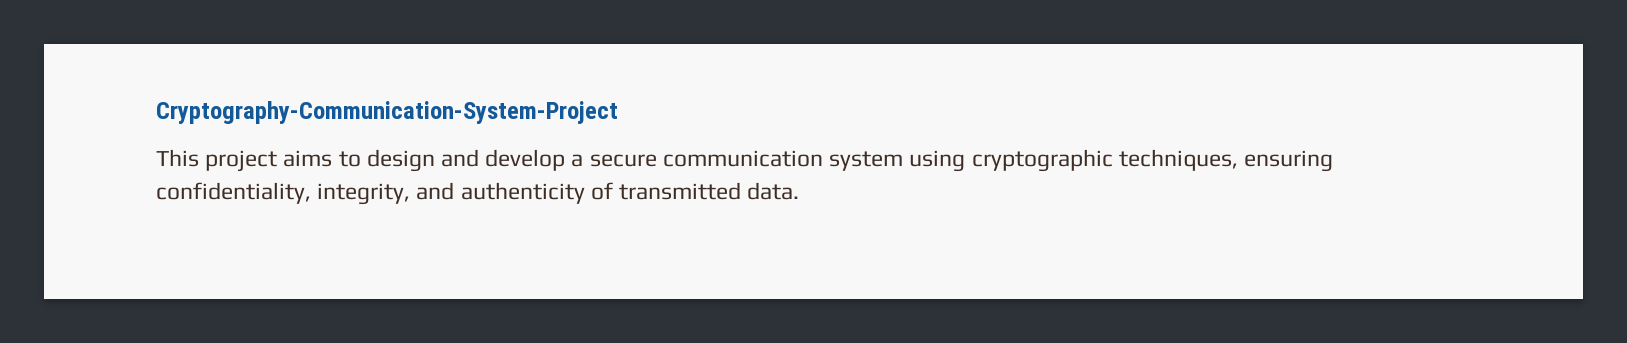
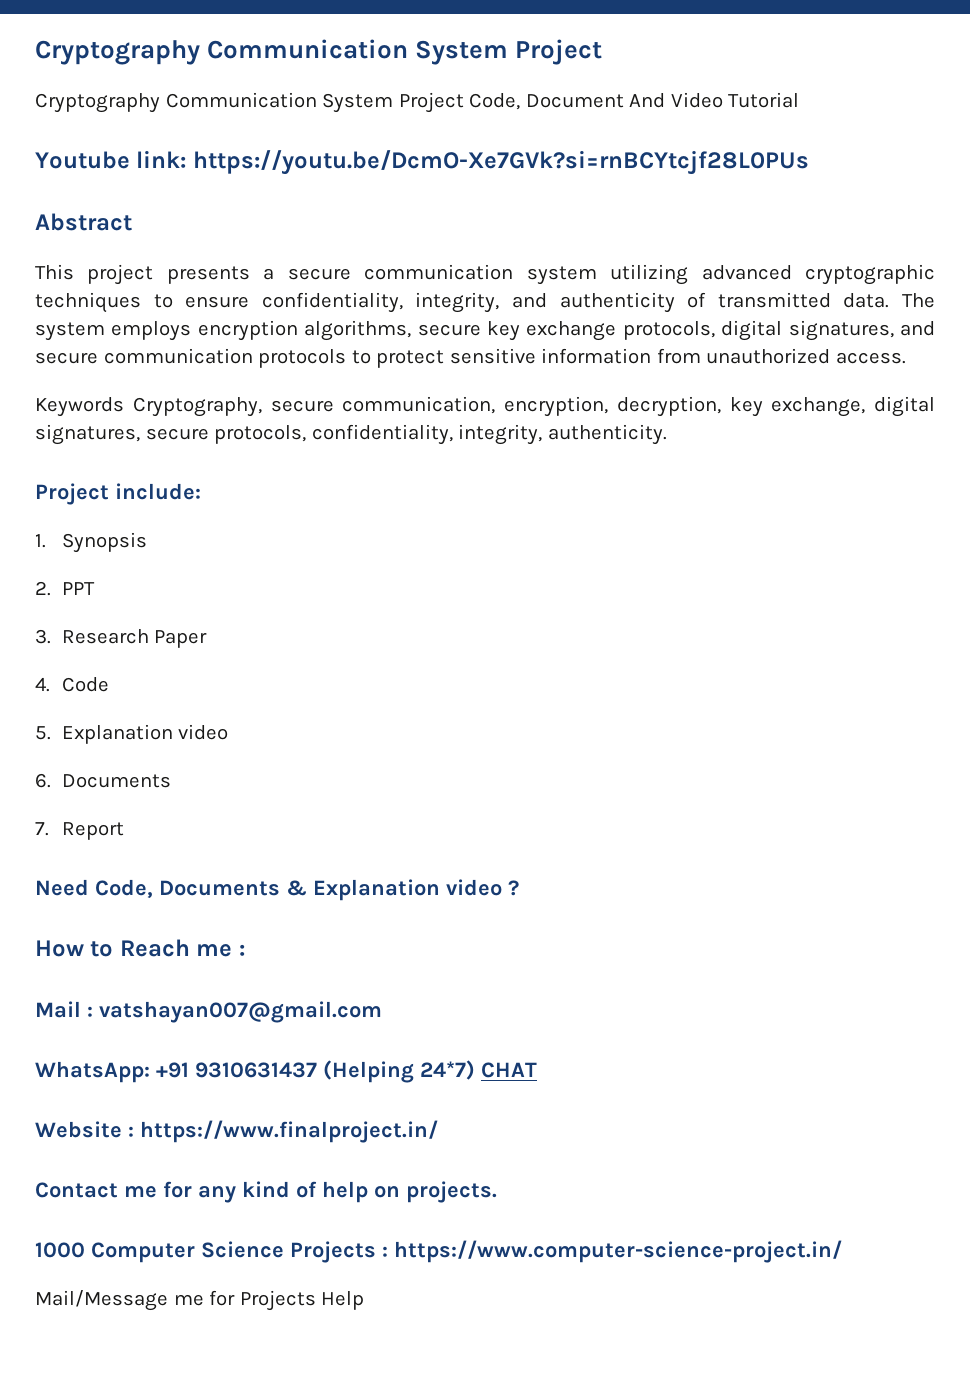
[156,101,618,124] [156,149,1333,172] Cryptography-Communication-System-Project // This project aims to design and develop a secure communication system using cryptographic techniques, ensuring -> [35,39,603,65] [35,92,800,113] [35,150,809,175] [35,213,132,231] [35,264,936,285] [35,292,250,313] Cryptography Communication System Project // Cryptography Communication System Project Code, Document And Video Tutorial // Youtube link: https://youtu.be/DcmO-Xe7GVk?si=rnBCYtcjf28L0PUs // Abstract // This project presents a secure communication system utilizing advanced cryptographic techniques to ensure
(800, 191) none -> [902,293,936,308] [35,320,935,341] [35,348,906,368] [35,396,935,417] [35,424,667,445] [35,483,201,505] [35,532,147,553] [35,581,95,596] [35,629,208,648] [35,677,109,692] [35,724,229,744] [35,773,171,788] [35,822,124,840] [35,879,519,901] [35,939,245,957] [35,1001,382,1023] [35,1060,537,1083] [35,1120,438,1143] [35,1181,497,1203] [35,1240,842,1263] [35,1290,365,1311] The system employs encryption algorithms, secure key exchange protocols, digital signatures, and secure communication protocols to protect sensitive information from unauthorized access. // Keywords Cryptography, secure communication, encryption, decryption, key exchange, digital signatures, secure protocols, confidentiality, integrity, authenticity. // Project include: // 1. Synopsis // 2. PPT // 3. Research Paper // 4. Code // 5. Explanation video // 6. Documents // 7. Report // Need Code, Documents & Explanation video ? // How to Reach me : // Mail : vatshayan007@gmail.com // WhatsApp: +91 9310631437 (Helping 24*7) CHAT // Website : https://www.finalproject.in/ // Contact me for any kind of help on projects. // 1000 Computer Science Projects : https://www.computer-science-project.in/ // Mail/Message me for Projects Help

